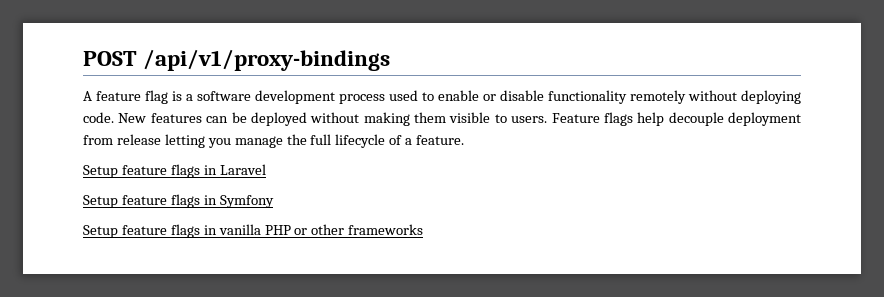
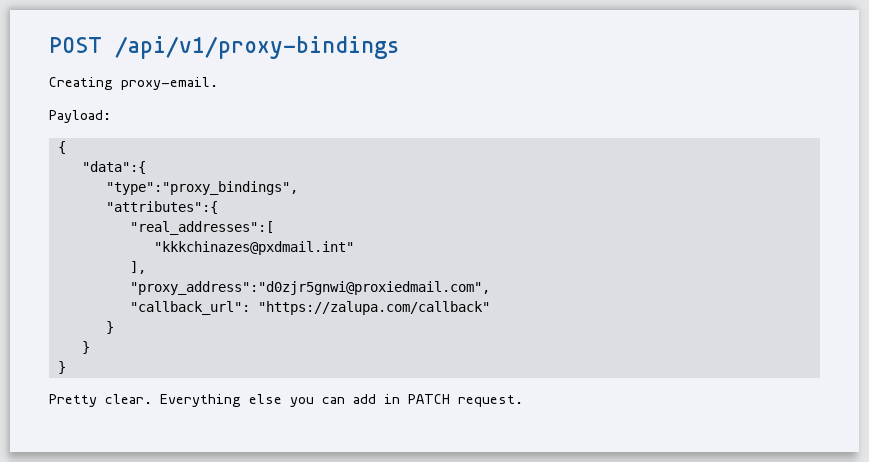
[83,90,801,104] [83,112,801,126] [83,134,465,148] [83,164,266,178] [83,194,274,208] [83,224,424,238] A feature flag is a software development process used to enable or disable functionality remotely without deploying code. New features can be deployed without making them visible to users. Feature flags help decouple deployment from release letting you manage the full lifecycle of a feature. // Setup feature flags in Laravel // Setup feature flags in Symfony // Setup feature flags in vanilla PHP or other frameworks -> [49,77,218,90] [49,110,111,123] [57,141,66,154] [81,161,146,174] [105,181,298,195] [105,201,218,214] [129,221,274,235] [153,241,354,255] [129,261,146,274] [129,281,490,295] [129,301,490,315] [105,321,114,334] [81,341,90,354] [57,361,66,374] [49,394,523,407] Creating proxy-email. // Payload: // { // "data":{ // "type":"proxy_bindings", // "attributes":{ // "real_addresses":[ // "kkkchinazes@pxdmail.int" // ], // "proxy_address":"d0zjr5gnwi@proxiedmail.com", // "callback_url": "https://zalupa.com/callback" // } // } // } // Pretty clear. Everything else you can add in PATCH request.

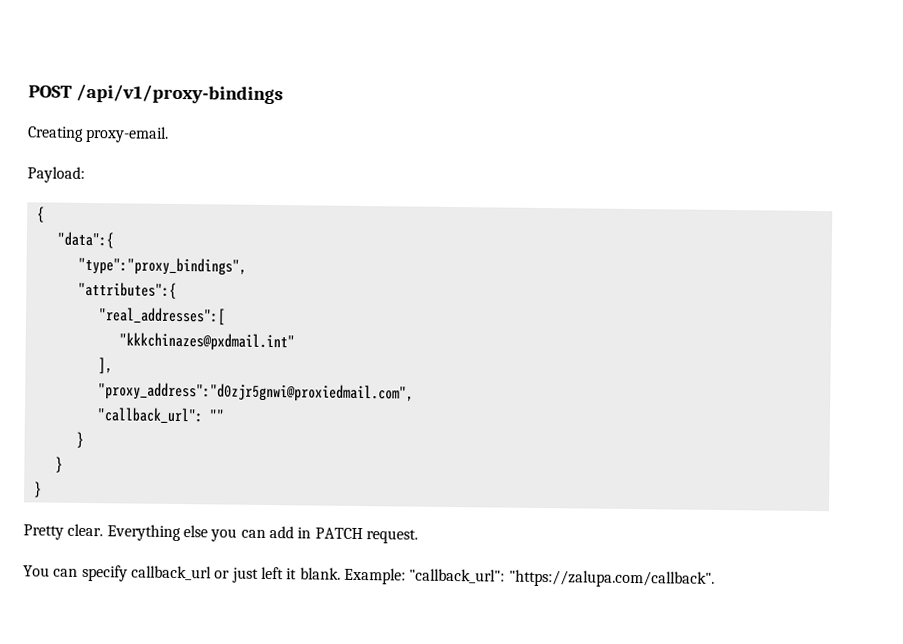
[257,301,490,315] "https://zalupa.com/callback" -> [208,409,225,422] ""
(523, 401) none -> [23,564,715,588] // You can specify callback_url or just left it blank. Example: "callback_url": "https://zalupa.com/callback".

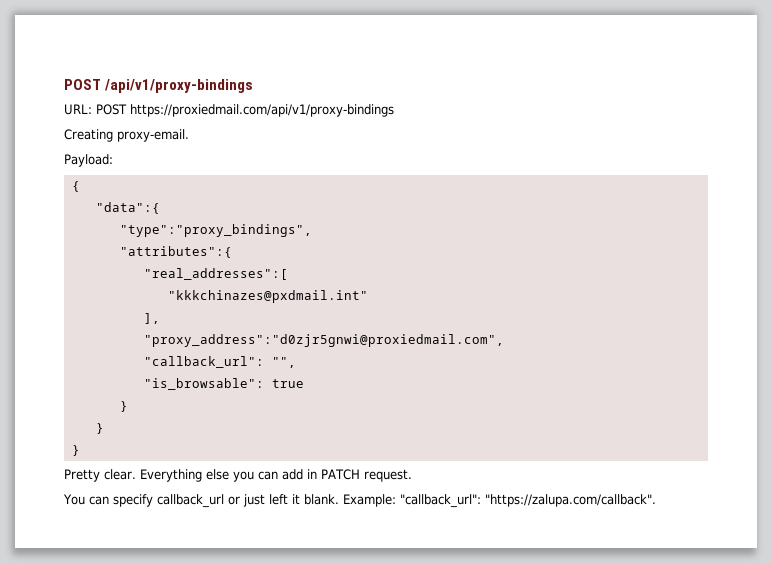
(283, 94) none -> [64,104,394,117] // URL: POST https://proxiedmail.com/api/v1/proxy-bindings
[208,409,225,422] "" -> [271,357,296,368] [143,378,304,390] "", // "is_browsable": true

